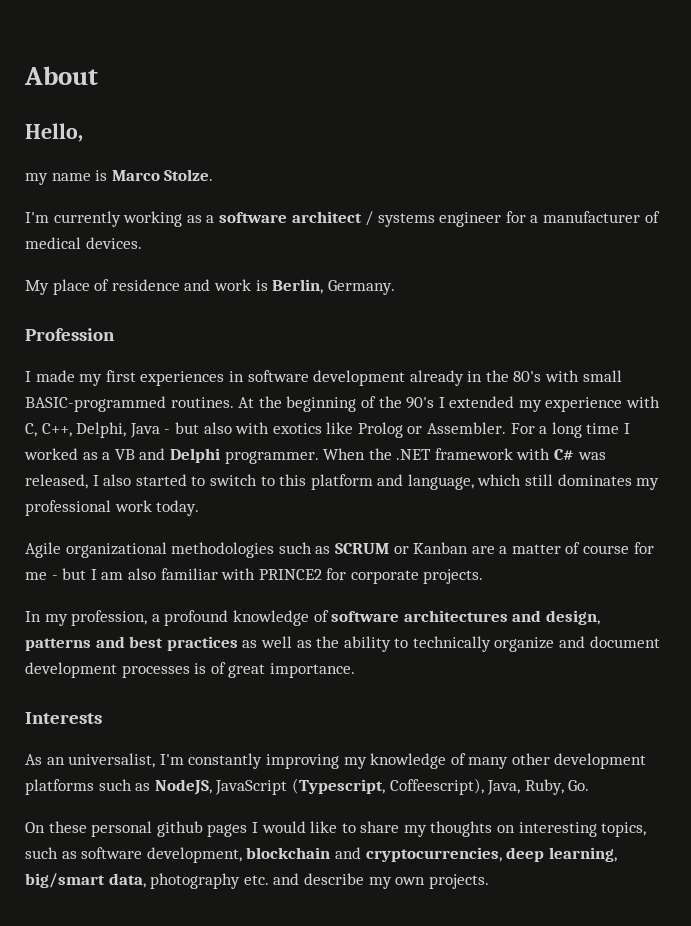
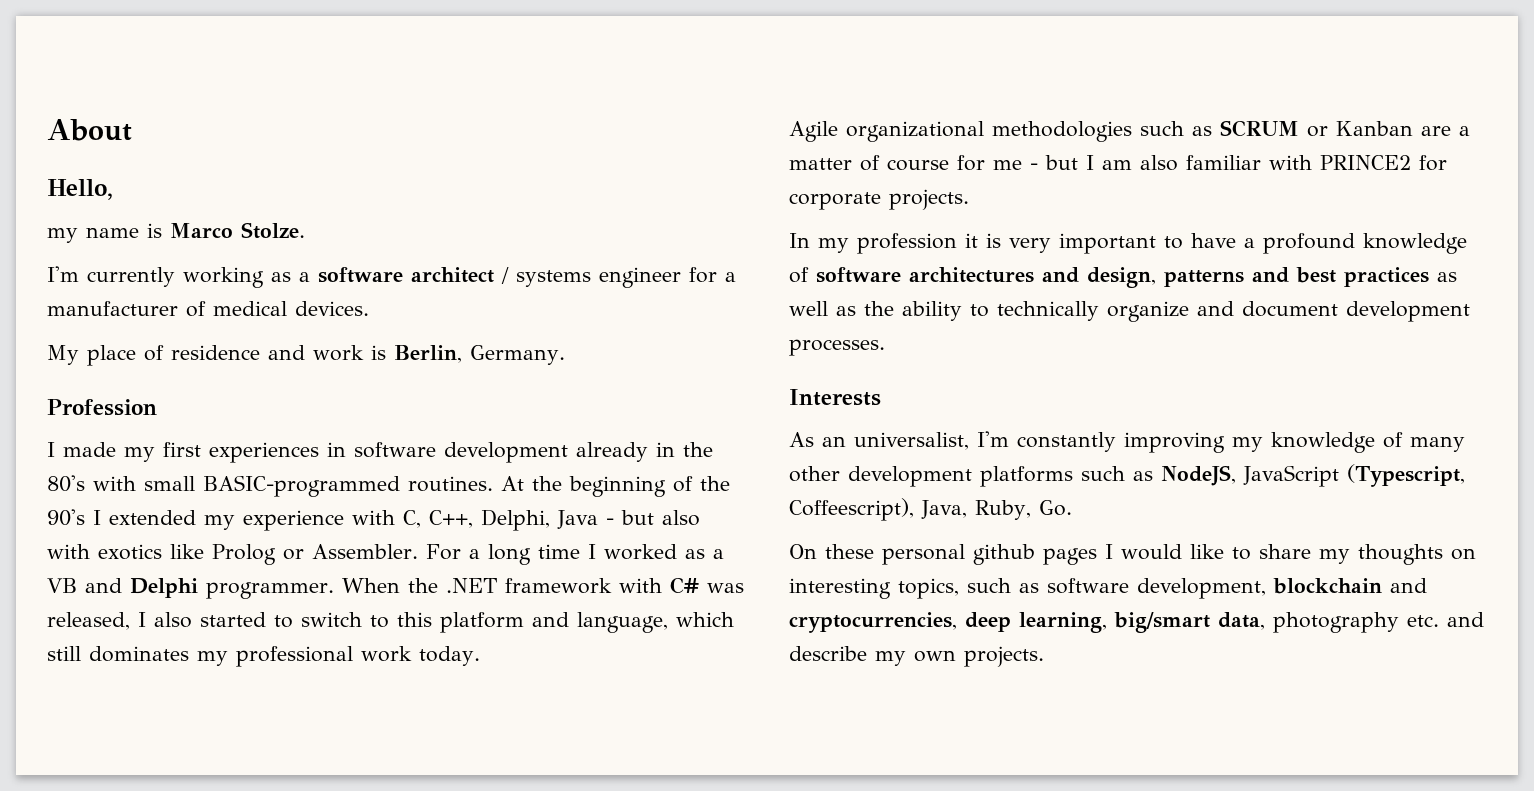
[71,610,148,626] profession, -> [857,233,1236,254] profession it is very important to have
[121,662,355,678] processes is of great importance. -> [789,339,885,356] processes.

